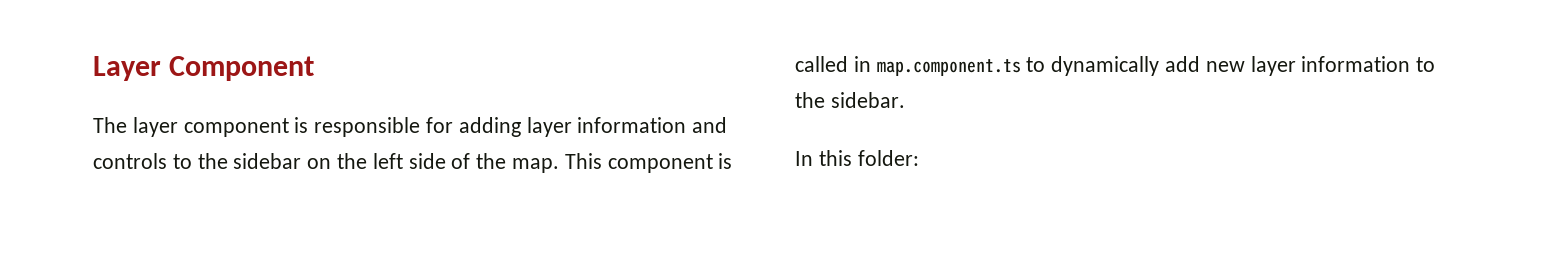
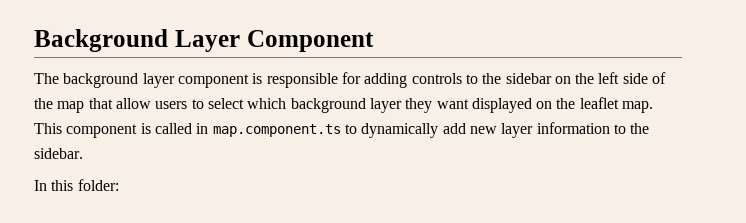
(93, 68) none -> [34,29,168,52] Background
(127, 125) none -> [63,73,139,88] background
[526,117,728,137] layer information and -> (408, 80) none
(507, 161) none -> [57,97,619,113] map that allow users to select which background layer they want displayed on the leaflet

